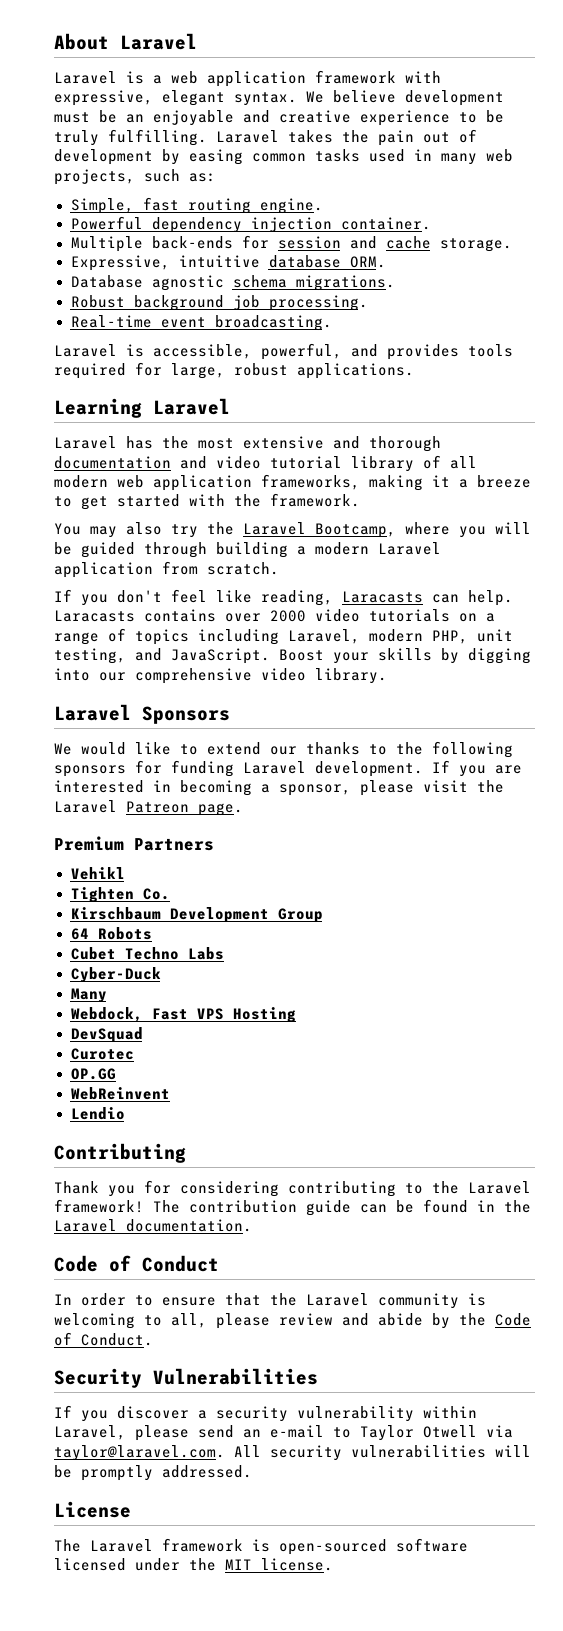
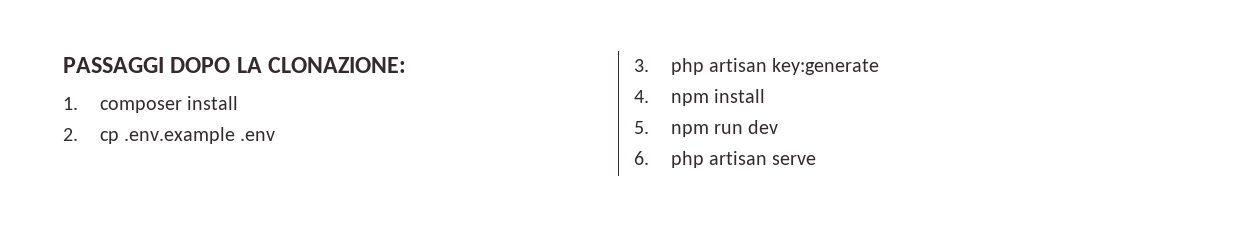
[54,33,197,50] [54,70,441,87] [54,90,504,106] [54,110,504,126] [54,129,477,146] [54,149,513,165] [54,169,216,185] [70,197,323,214] [70,216,431,233] [70,235,512,252] [70,255,386,271] [70,275,395,291] [70,295,368,311] [70,315,332,331] [54,343,513,360] [54,362,414,379] [54,398,230,418] [54,436,441,452] [54,455,477,472] [54,474,531,491] [54,493,360,510] [54,522,531,538] [54,542,441,558] [54,561,279,578] [54,589,513,606] [54,609,495,622] [54,628,513,645] [54,648,531,664] [54,668,387,684] [54,704,230,724] [54,741,513,758] [54,760,522,777] [54,780,504,796] [54,800,243,816] [54,836,214,851] [70,867,125,880] [70,887,170,903] [70,907,323,923] [70,927,152,940] [70,947,224,960] [70,967,161,983] [70,988,107,1003] [70,1007,296,1023] [70,1027,143,1043] [70,1048,134,1060] [70,1068,116,1080] [70,1087,170,1100] [70,1107,125,1120] [54,1143,186,1163] [54,1180,531,1197] [54,1199,531,1216] [54,1219,252,1232] [54,1255,219,1272] [54,1293,486,1309] [54,1313,531,1329] [54,1332,153,1346] [54,1368,318,1388] [54,1405,477,1422] [54,1425,513,1441] [54,1445,531,1461] [54,1465,252,1481] [54,1501,131,1518] [54,1538,468,1555] [54,1558,333,1571] About Laravel // Laravel is a web application framework with expressive, elegant syntax. We believe development must be an enjoyable and creative experience to be truly fulfilling. Laravel takes the pain out of development by easing common tasks used in many web projects, such as: // Simple, fast routing engine. // Powerful dependency injection container. // Multiple back-ends for session and cache storage. // Expressive, intuitive database ORM. // Database agnostic schema migrations. // Robust background job processing. // Real-time event broadcasting. // Laravel is accessible, powerful, and provides tools required for large, robust applications. // Learning Laravel // Laravel has the most extensive and thorough documentation and video tutorial library of all modern web application frameworks, making it a breeze to get started with the framework. // You may also try the Laravel Bootcamp, where you will be guided through building a modern Laravel application from scratch. // If you don't feel like reading, Laracasts can help. Laracasts contains over 2000 video tutorials on a range of topics including Laravel, modern PHP, unit testing, and JavaScript. Boost your skills by digging into our comprehensive video library. // Laravel Sponsors // We would like to extend our thanks to the following sponsors for funding Laravel development. If you are interested in becoming a sponsor, please visit the Laravel Patreon page. // Premium Partners // Vehikl // Tighten Co. // Kirschbaum Development Group // 64 Robots // Cubet Techno Labs // Cyber-Duck // Many // Webdock, Fast VPS Hosting // DevSquad // Curotec // OP.GG // WebReinvent // Lendio // Contributing // Thank you for considering contributing to the Laravel framework! The contribution guide can be found in the Laravel documentation. // Code of Conduct // In order to ensure that the Laravel community is welcoming to all, please review and abide by the Code of Conduct. // Security Vulnerabilities // If you discover a security vulnerability within Laravel, please send an e-mail to Taylor Otwell via taylor@laravel.com. All security vulnerabilities will be promptly addressed. // License // The Laravel framework is open-sourced software licensed under the MIT license. -> [63,57,407,73] [63,96,238,113] [63,127,276,144] [634,58,880,75] [634,89,765,106] [634,120,779,137] [634,151,817,168] PASSAGGI DOPO LA CLONAZIONE: // 1. composer install // 2. cp .env.example .env // 3. php artisan key:generate // 4. npm install // 5. npm run dev // 6. php artisan serve

